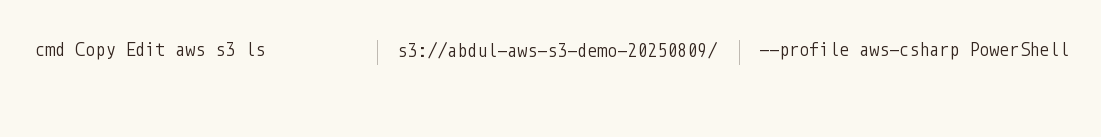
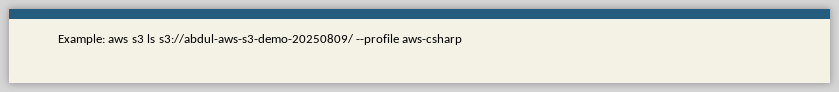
[35,42,165,60] cmd Copy Edit -> [58,34,105,45] Example:
[969,42,1069,56] PowerShell -> (463, 39) none

